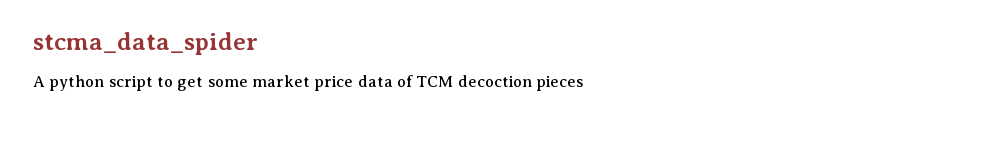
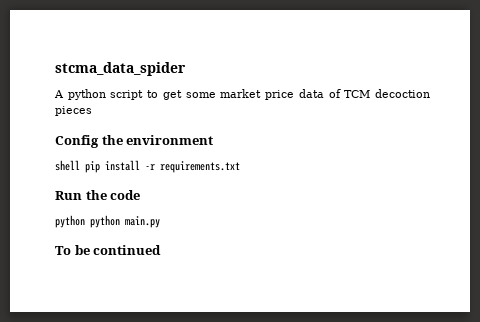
(583, 83) none -> [55,135,214,148] [55,160,240,173] [55,190,141,200] [55,215,160,228] [55,245,162,255] // Config the environment // shell pip install -r requirements.txt // Run the code // python python main.py // To be continued

